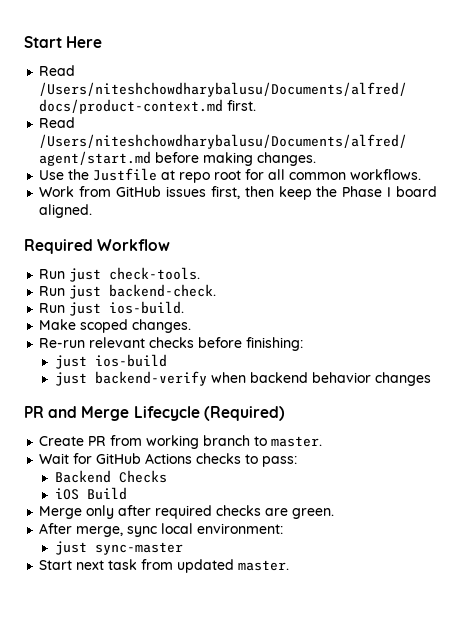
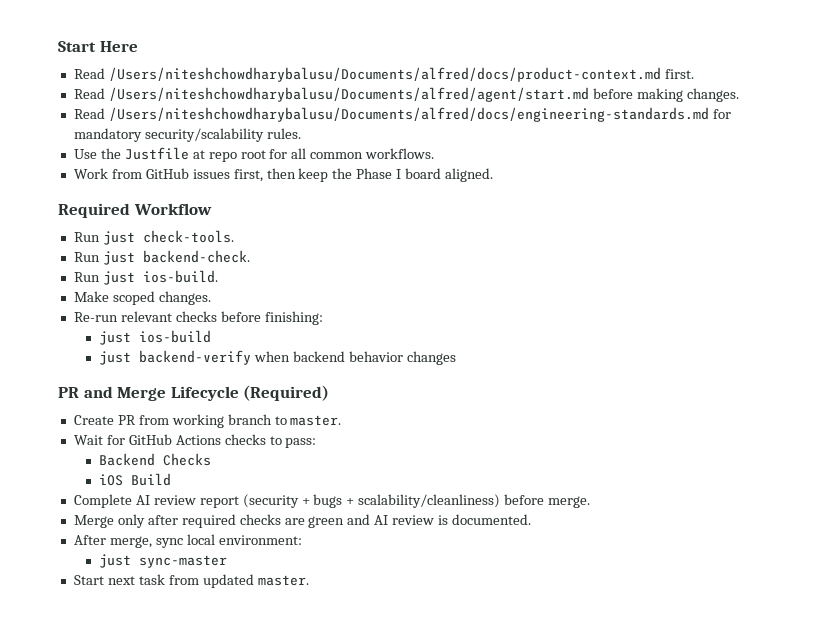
(317, 159) none -> [73,107,731,122] [73,128,301,142] // Read /Users/niteshchowdharybalusu/Documents/alfred/docs/engineering-standards.md for mandatory security/scalability rules.
(127, 493) none -> [73,494,591,508] // Complete AI review report (security + bugs + scalability/cleanliness) before merge.
[292,508,335,519] green. -> [308,514,532,528] green and AI review is documented.

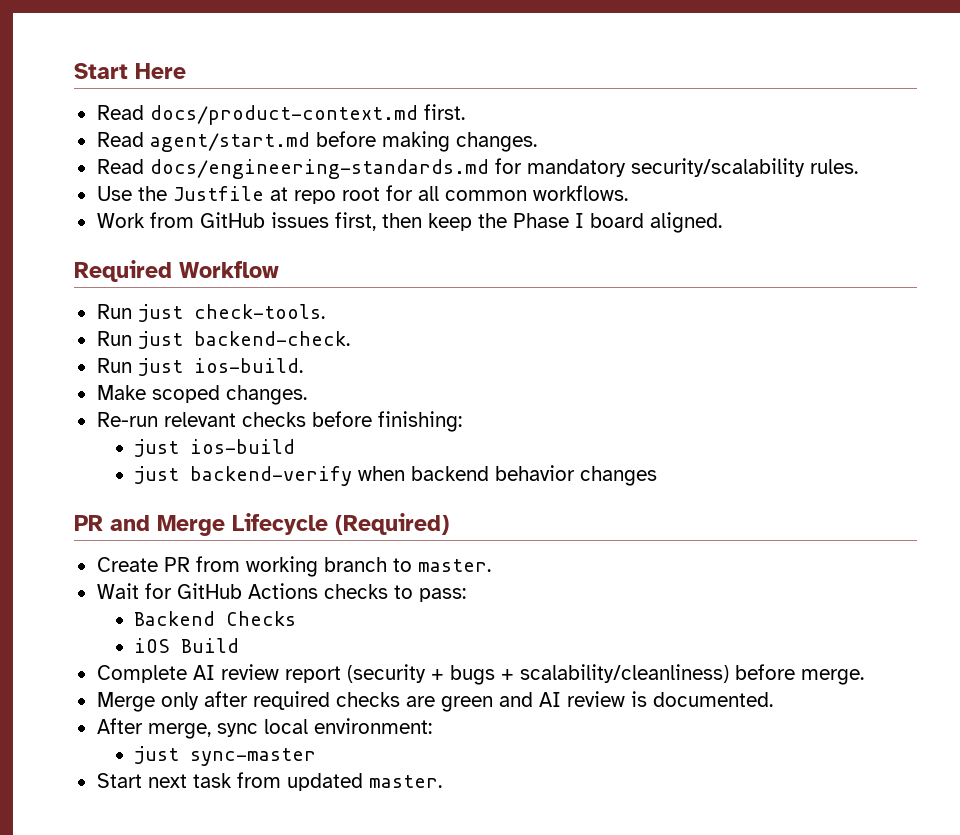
[108,67,661,82] /Users/niteshchowdharybalusu/Documents/alfred/docs/product-context.md -> [149,105,418,125] docs/product-context.md
[108,87,589,102] /Users/niteshchowdharybalusu/Documents/alfred/agent/start.md -> [149,132,310,152] agent/start.md
[108,107,709,122] /Users/niteshchowdharybalusu/Documents/alfred/docs/engineering-standards.md -> [149,159,489,179] docs/engineering-standards.md

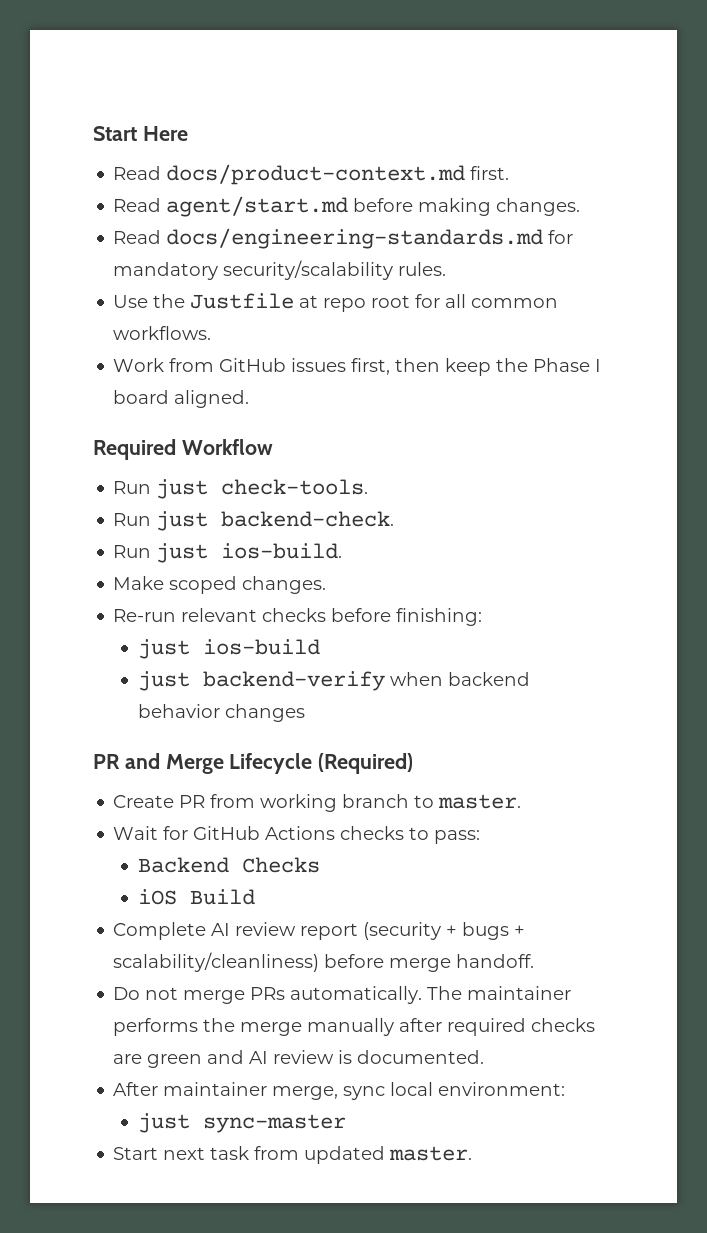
[800,669,864,685] [96,692,199,712] merge. // Merge only -> [389,954,535,972] [113,986,572,1004] [113,1018,395,1036] merge handoff. // Do not merge PRs automatically. The maintainer performs the merge manually
(143, 726) none -> [163,1082,268,1096] maintainer

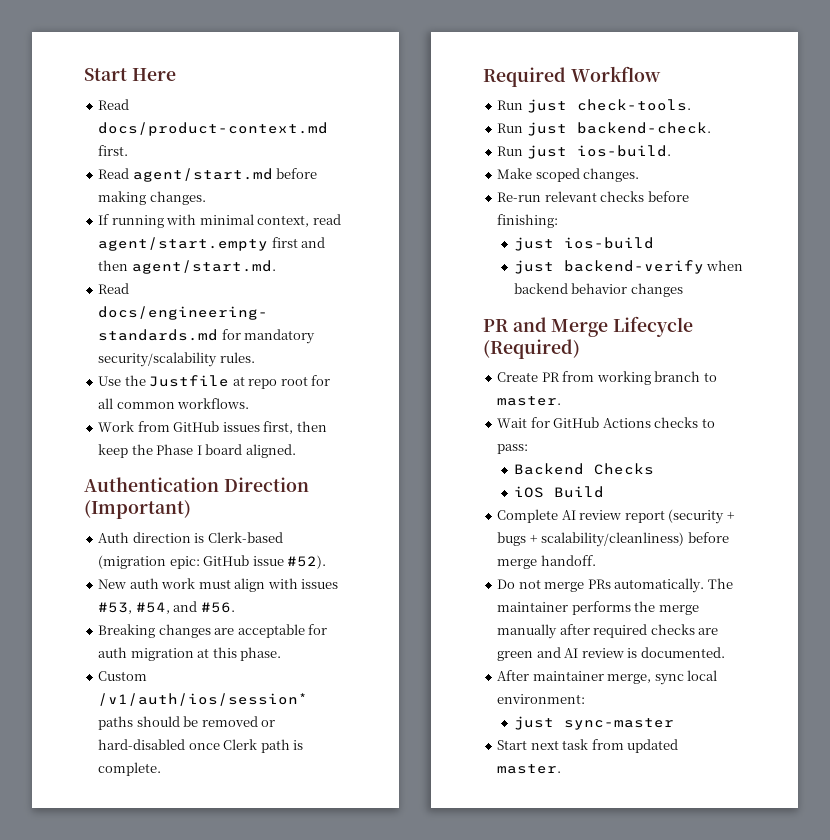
(581, 207) none -> [98,214,341,228] [98,237,326,251] [98,260,276,274] // If running with minimal context, read agent/start.empty first and then agent/start.md.
(250, 399) none -> [84,477,309,492] [84,500,191,519] [98,532,283,543] [98,555,327,569] [98,578,339,592] [98,601,235,614] [98,624,328,638] [98,647,282,661] [98,671,148,681] [98,693,309,706] [98,716,276,730] [98,739,304,753] [98,762,162,776] // Authentication Direction (Important) // Auth direction is Clerk-based (migration epic: GitHub issue #52). // New auth work must align with issues #53, #54, and #56. // Breaking changes are acceptable for auth migration at this phase. // Custom /v1/auth/ios/session* paths should be removed or hard-disabled once Clerk path is complete.

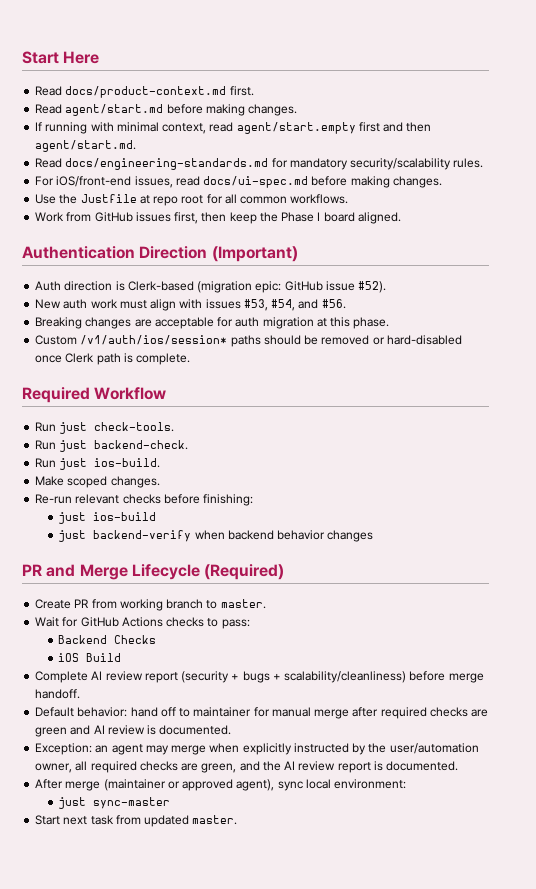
(255, 357) none -> [35,176,442,188] // For iOS/front-end issues, read docs/ui-spec.md before making changes.
[497,578,733,593] [497,601,699,615] [497,624,558,639] Do not merge PRs automatically. The maintainer performs the merge manually -> [35,707,350,719] Default behavior: hand off to maintainer for manual merge
[497,670,652,684] After maintainer merge, -> [35,743,479,755] [35,761,459,773] [35,779,275,791] Exception: an agent may merge when explicitly instructed by the user/automation owner, all required checks are green, and the AI review report is documented. // After merge (maintainer or approved agent),

